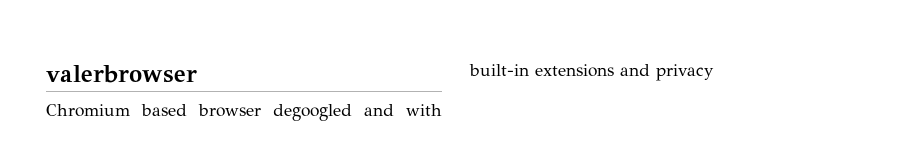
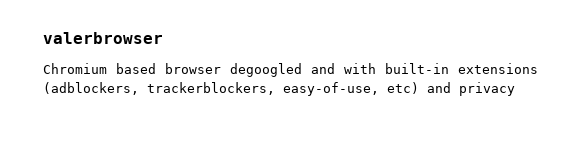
(614, 70) none -> [43,82,419,96] (adblockers, trackerblockers, easy-of-use, etc)

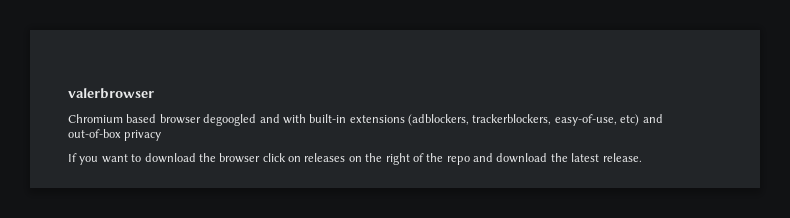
(451, 87) none -> [68,129,121,138] out-of-box
(515, 89) none -> [68,153,642,165] // If you want to download the browser click on releases on the right of the repo and download the latest release.

